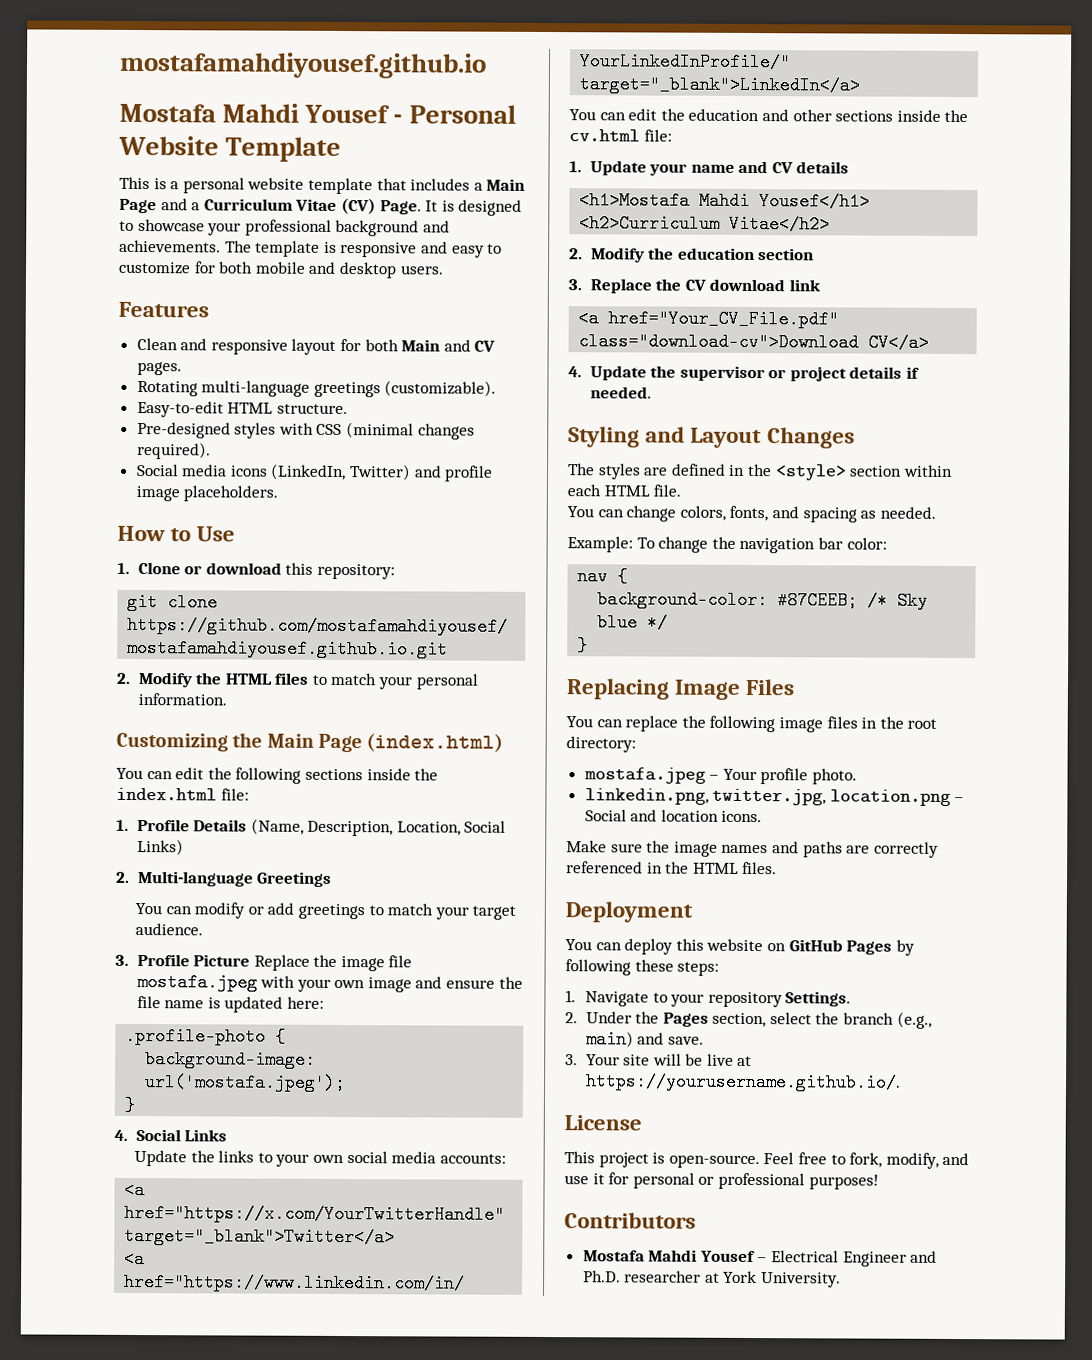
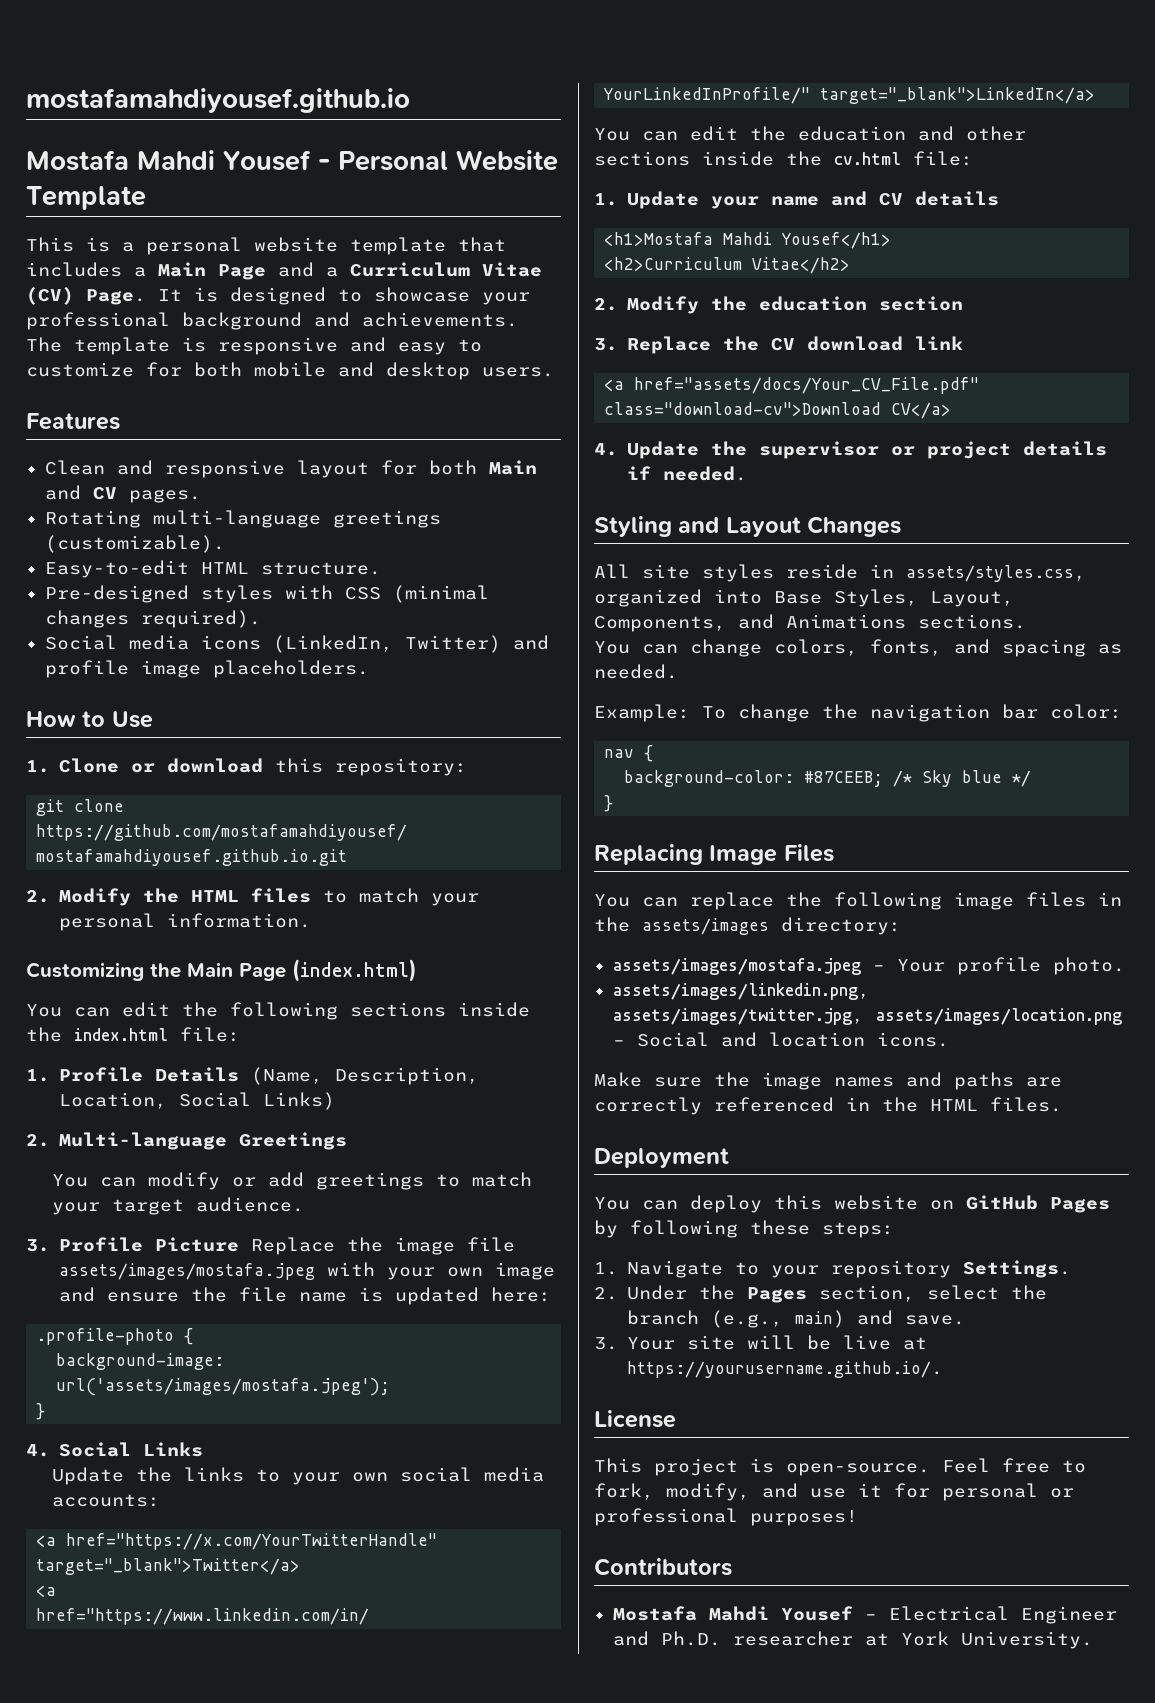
[136,973,258,992] mostafa.jpeg -> [58,1263,315,1280] assets/images/mostafa.jpeg
[144,1073,347,1093] url('mostafa.jpeg'); -> [56,1378,391,1396] url('assets/images/mostafa.jpeg');
[608,309,840,329] href="Your_CV_File.pdf" -> [634,377,980,394] href="assets/docs/Your_CV_File.pdf"
[568,463,953,481] [567,484,682,497] The styles are defined in the <style> section within each HTML file. -> [594,564,1086,582] [594,589,1014,607] [594,614,1026,632] All site styles reside in assets/styles.css, organized into Base Styles, Layout, Components, and Animations sections.
[907,718,938,729] root -> [642,918,769,935] assets/images
[583,767,706,784] mostafa.jpeg -> [612,958,861,975] assets/images/mostafa.jpeg
[584,788,951,806] linkedin.png, twitter.jpg, location.png -> [612,983,870,1000] [612,1008,1122,1025] assets/images/linkedin.png, assets/images/twitter.jpg, assets/images/location.png

